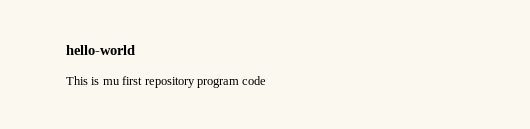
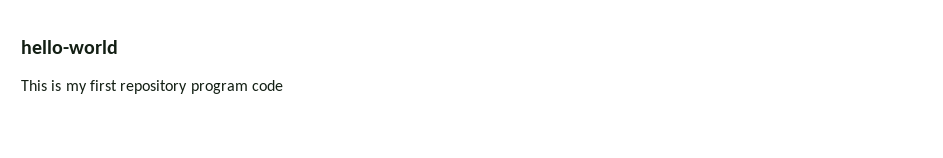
[102,79,120,85] mu -> [65,83,87,94] my

